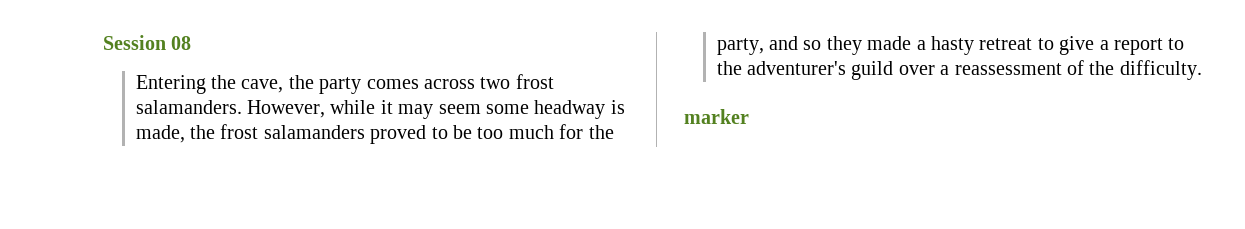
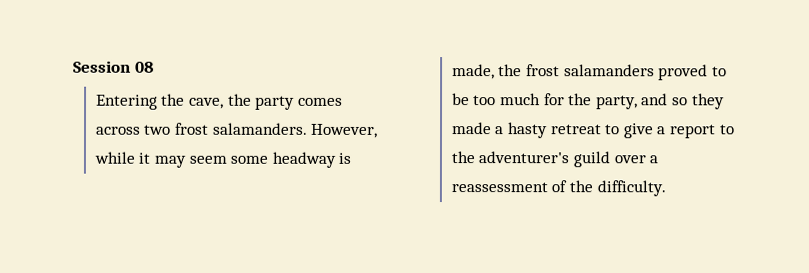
[684,109,749,124] // marker -> (666, 188) none

